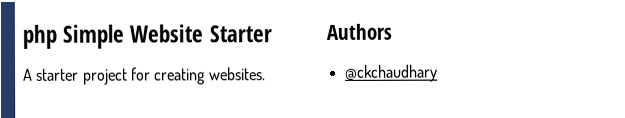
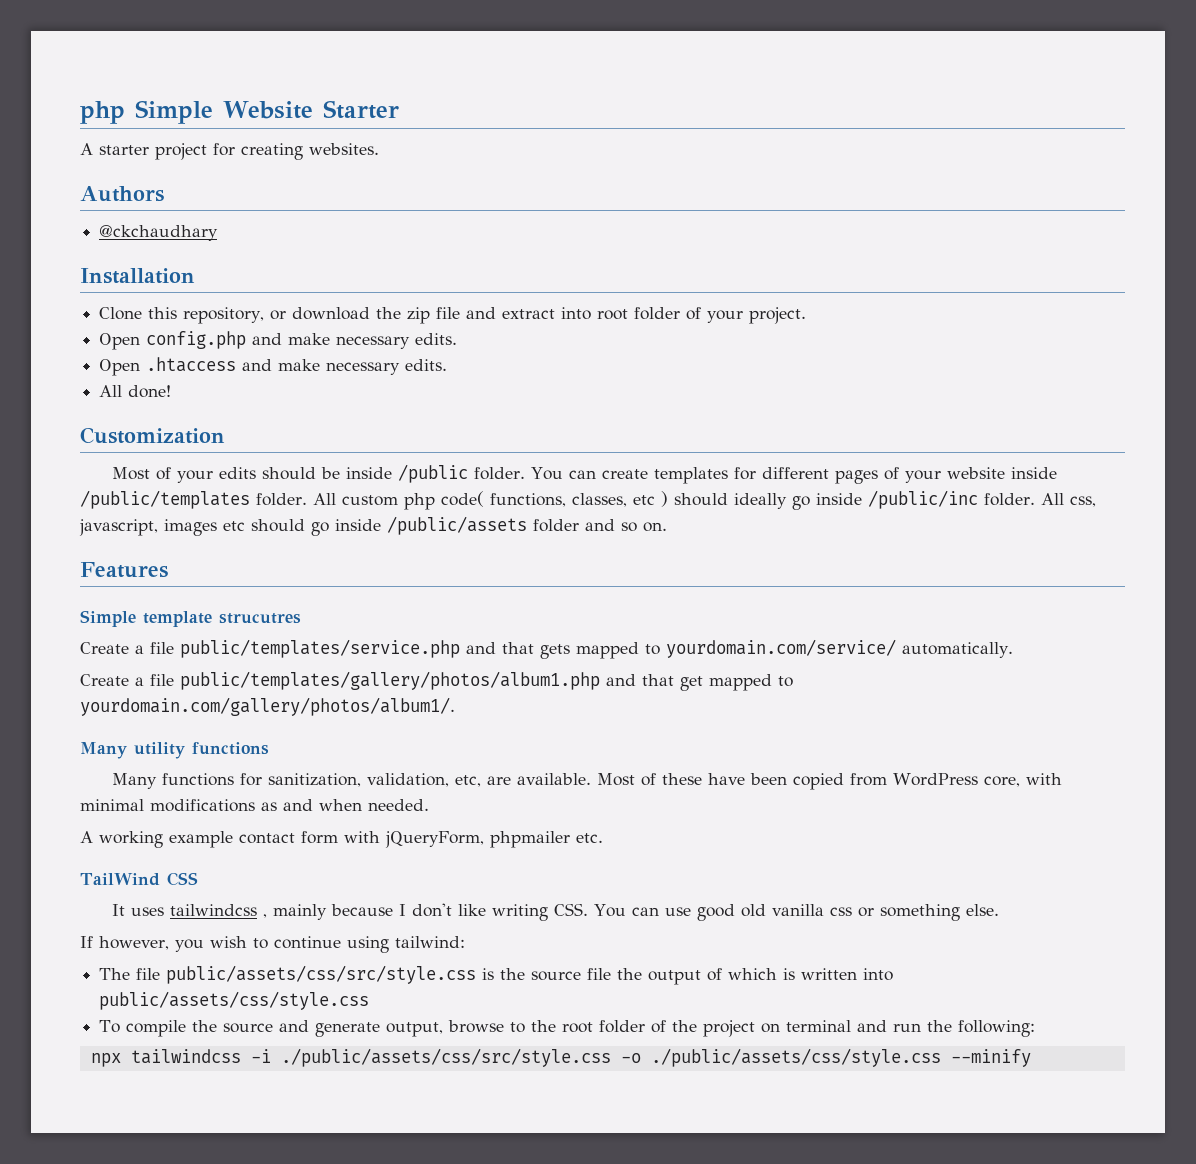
(438, 73) none -> [80,268,195,284] [99,307,807,324] [99,331,458,350] [99,357,448,376] [99,385,172,398] [80,427,225,444] [111,464,1057,484] [80,490,1096,510] [79,516,667,536] [80,562,168,578] [80,610,301,627] [80,639,1013,659] [80,671,793,691] [80,697,455,716] [80,742,269,759] [111,773,1062,790] [80,799,429,812] [80,831,603,848] [80,872,198,886] [111,903,999,921] [80,936,465,953] [99,965,894,985] [99,991,370,1010] [99,1020,1036,1037] [90,1048,1031,1067] // Installation // Clone this repository, or download the zip file and extract into root folder of your project. // Open config.php and make necessary edits. // Open .htaccess and make necessary edits. // All done! // Customization // Most of your edits should be inside /public folder. You can create templates for different pages of your website inside /public/templates folder. All custom php code( functions, classes, etc ) should ideally go inside /public/inc folder. All css, javascript, images etc should go inside /public/assets folder and so on. // Features // Simple template strucutres // Create a file public/templates/service.php and that gets mapped to yourdomain.com/service/ automatically. // Create a file public/templates/gallery/photos/album1.php and that get mapped to yourdomain.com/gallery/photos/album1/. // Many utility functions // Many functions for sanitization, validation, etc, are available. Most of these have been copied from WordPress core, with minimal modifications as and when needed. // A working example contact form with jQueryForm, phpmailer etc. // TailWind CSS // It uses tailwindcss , mainly because I don't like writing CSS. You can use good old vanilla css or something else. // If however, you wish to continue using tailwind: // The file public/assets/css/src/style.css is the source file the output of which is written into public/assets/css/style.css // To compile the source and generate output, browse to the root folder of the project on terminal and run the following: // npx tailwindcss -i ./public/assets/css/src/style.css -o ./public/assets/css/style.css --minify

